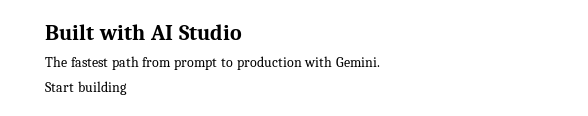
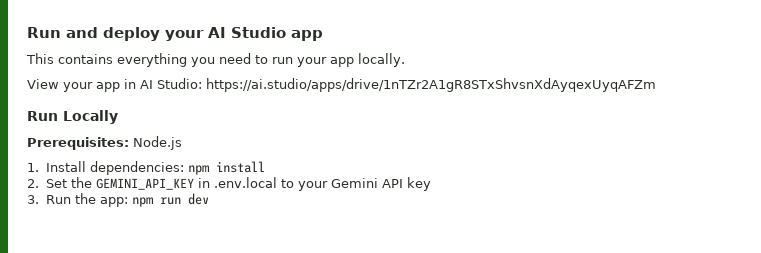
[45,24,242,40] [45,56,381,70] [45,81,127,95] Built with AI Studio // The fastest path from prompt to production with Gemini. // Start building -> [27,27,323,41] [26,53,405,67] [27,78,656,92] [27,110,118,124] [27,136,182,150] [27,161,265,175] [27,177,431,191] [27,193,209,207] Run and deploy your AI Studio app // This contains everything you need to run your app locally. // View your app in AI Studio: https://ai.studio/apps/drive/1nTZr2A1gR8STxShvsnXdAyqexUyqAFZm // Run Locally // Prerequisites: Node.js // 1. Install dependencies: npm install // 2. Set the GEMINI_API_KEY in .env.local to your Gemini API key // 3. Run the app: npm run dev

